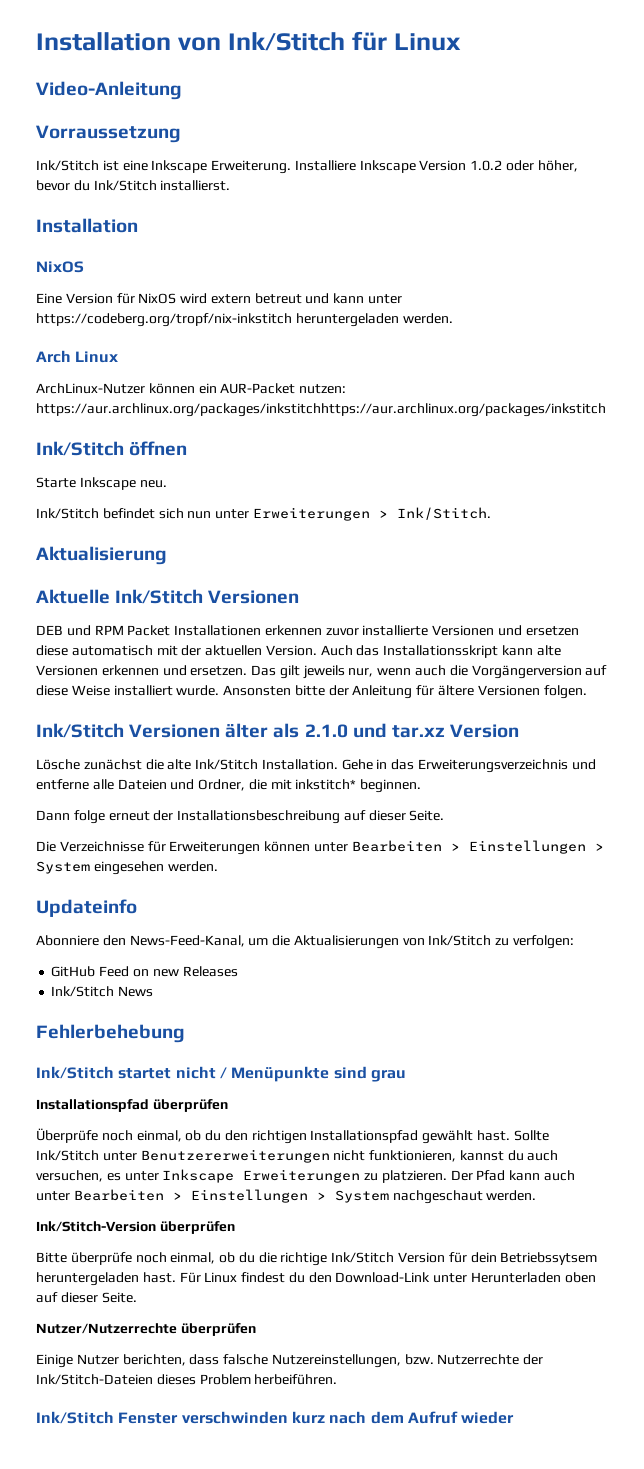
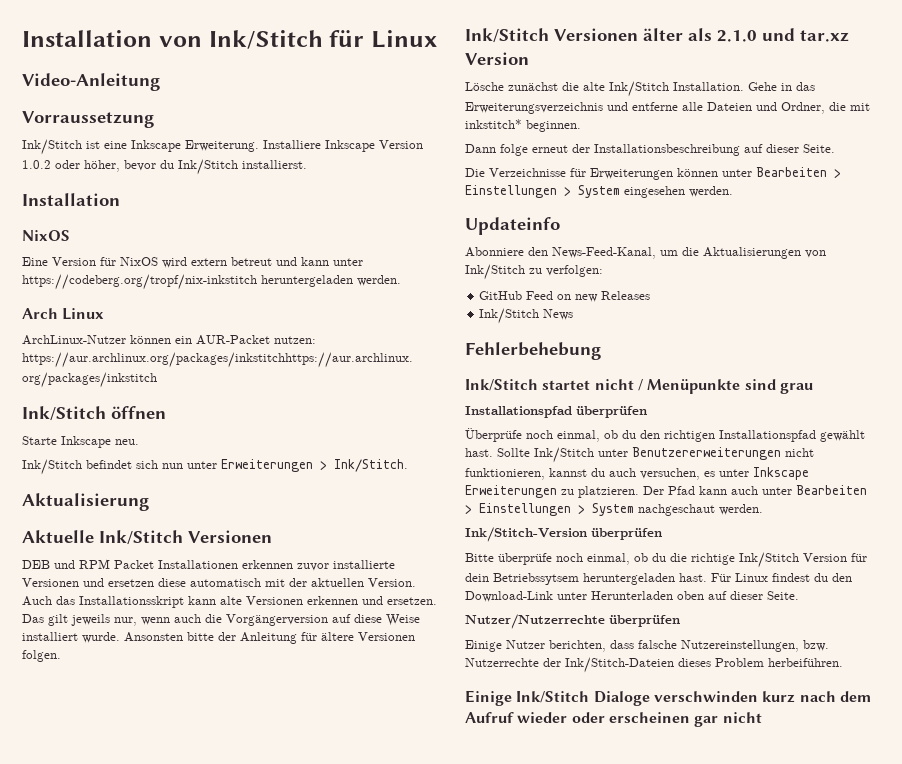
[36,1411,179,1424] Ink/Stitch Fenster -> [465,690,650,706] Einige Ink/Stitch Dialoge
(515, 1417) none -> [571,712,762,727] oder erscheinen gar nicht

